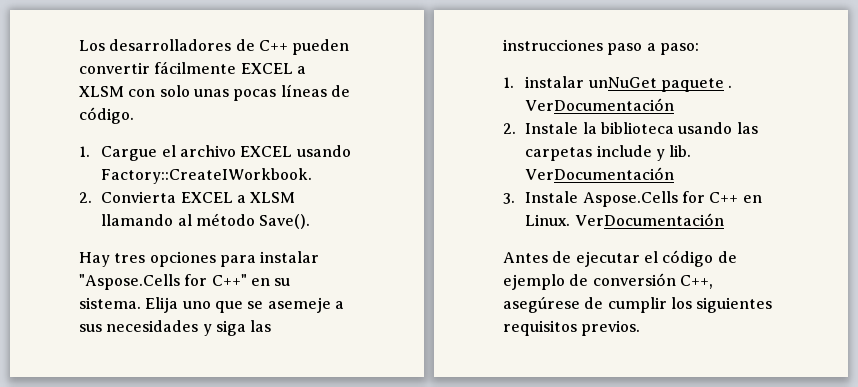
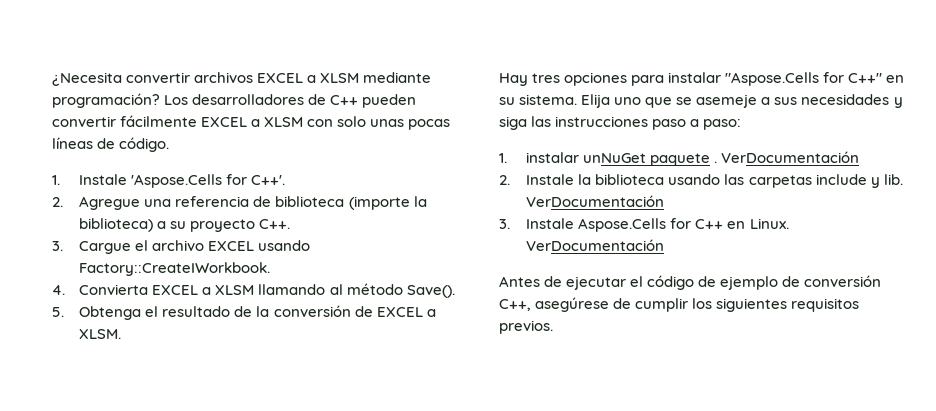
(79, 45) none -> [52,72,432,86] [52,93,160,108] ¿Necesita convertir archivos EXCEL a XLSM mediante programación?
(90, 151) none -> [79,174,286,188] [52,196,427,210] [79,218,291,232] [52,241,63,251] Instale 'Aspose.Cells for C++'. // 2. Agregue una referencia de biblioteca (importe la biblioteca) a su proyecto C++. // 3.
[79,192,92,203] 2. -> [52,285,65,295] 4.
(311, 221) none -> [52,305,436,320] [79,329,122,339] // 5. Obtenga el resultado de la conversión de EXCEL a XLSM.

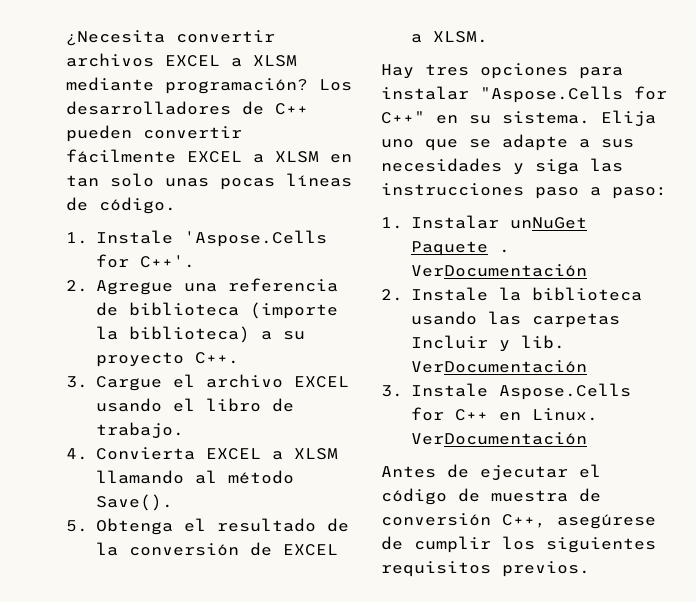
[307,119,334,127] con -> [330,154,352,163] [66,175,99,187] en tan
[79,262,271,276] Factory::CreateIWorkbook. -> [172,398,294,412] [95,422,184,439] el libro de trabajo.
[696,94,758,108] asemeje -> [502,134,568,151] adapte
[526,152,711,166] instalar unNuGet paquete -> [410,215,587,229] [410,241,488,256] Instalar unNuGet Paquete
[815,174,867,185] include -> [410,335,488,349] Incluir
[720,276,779,290] ejemplo -> [491,490,568,502] muestra

